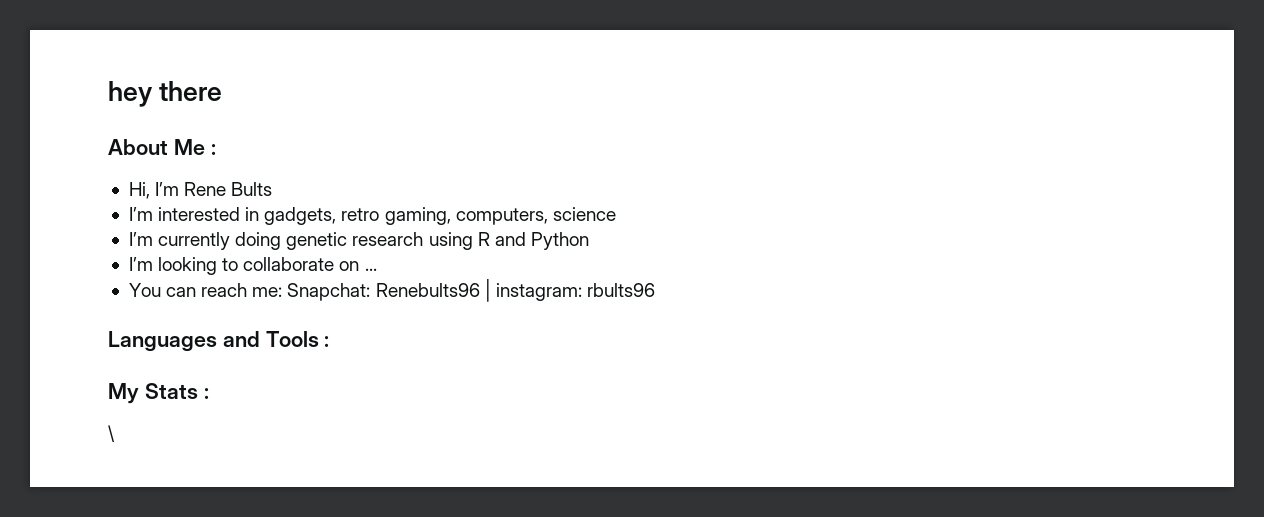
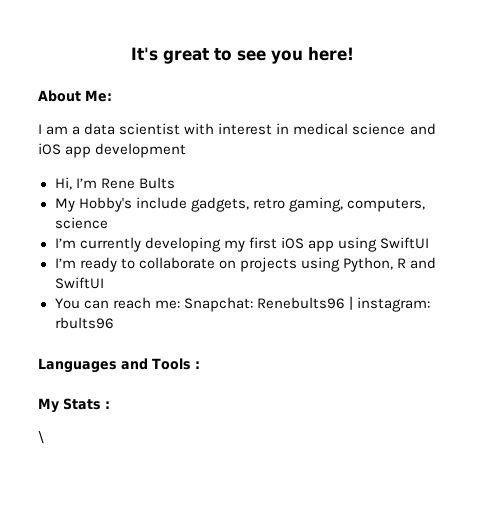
[108,81,223,107] [108,139,216,155] hey there // About Me : -> [131,47,354,64] [38,90,112,102] [38,123,436,135] [38,143,187,158] It's great to see you here! // About Me: // I am a data scientist with interest in medical science and iOS app development
[128,207,260,221] I’m interested in -> [54,197,187,212] My Hobby's include
[235,232,589,250] [128,257,218,275] doing genetic research using R and Python // I’m looking -> [144,237,429,252] [54,257,117,272] developing my first iOS app using SwiftUI // I’m ready
[364,268,377,271] ... -> [239,257,436,272] [54,277,104,289] projects using Python, R and SwiftUI

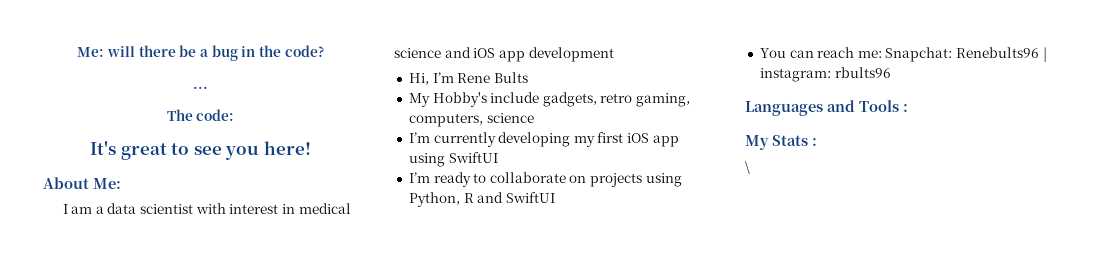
(131, 54) none -> [77,45,324,61] [193,86,208,89] [166,109,235,121] Me: will there be a bug in the code? // ... // The code: //

